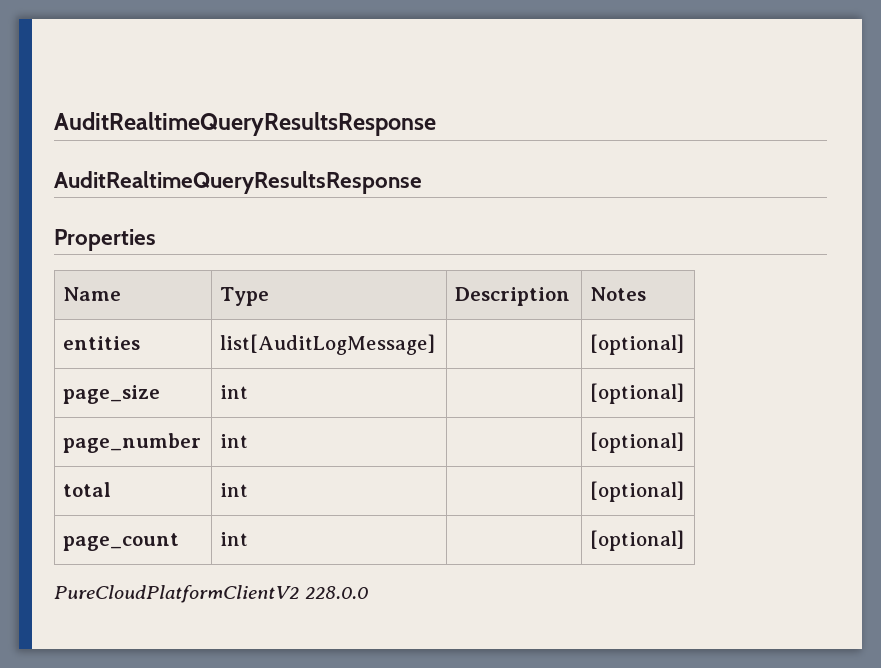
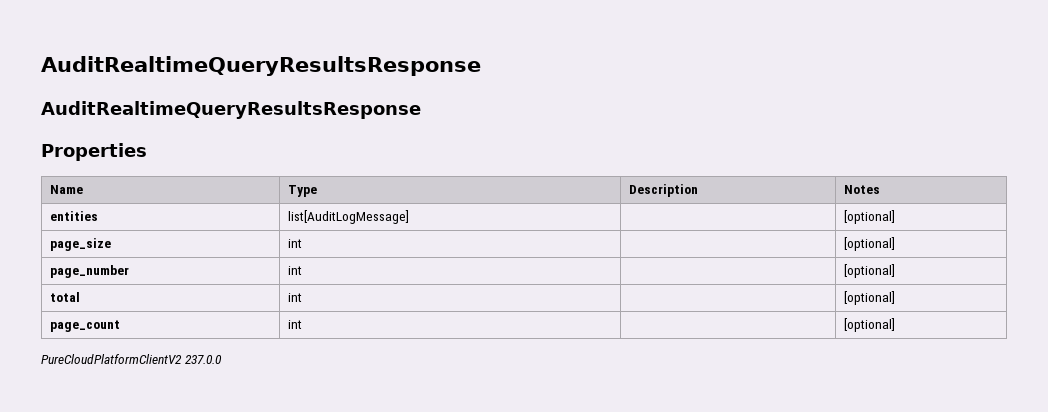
[304,586,368,599] 228.0.0 -> [184,355,222,364] 237.0.0

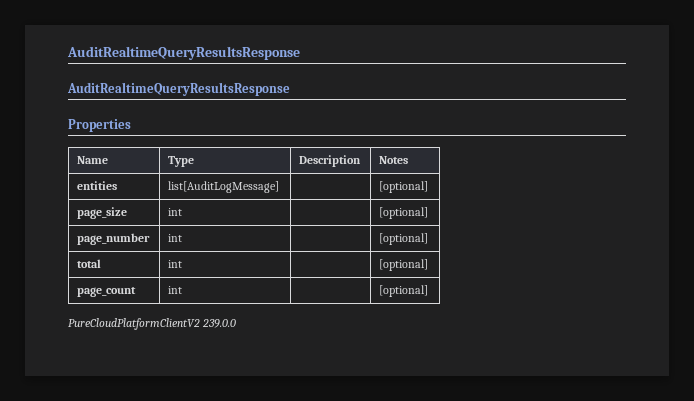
[184,355,222,364] 237.0.0 -> [202,319,237,328] 239.0.0

